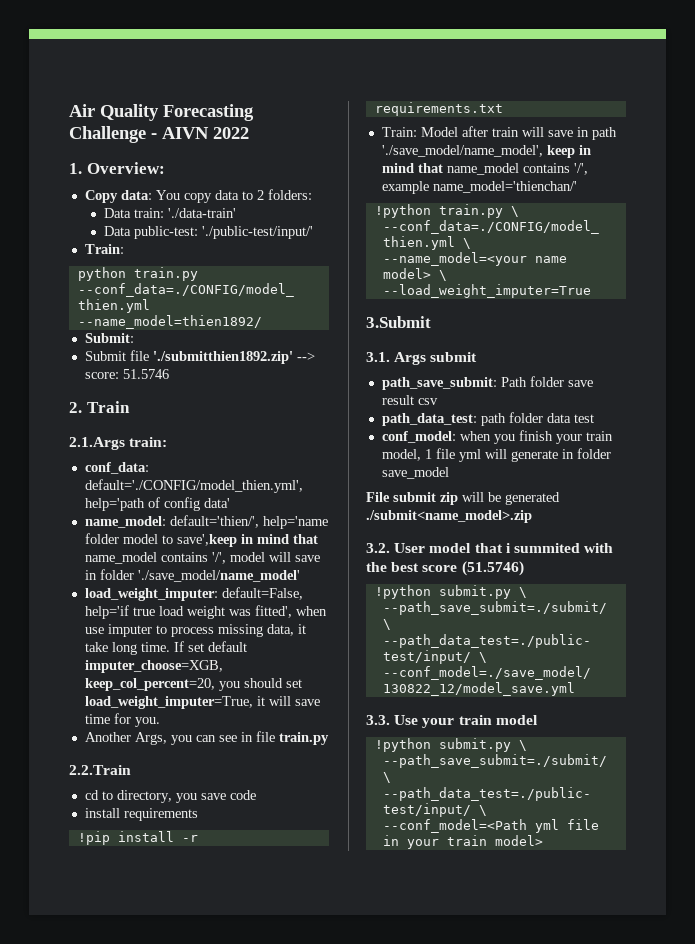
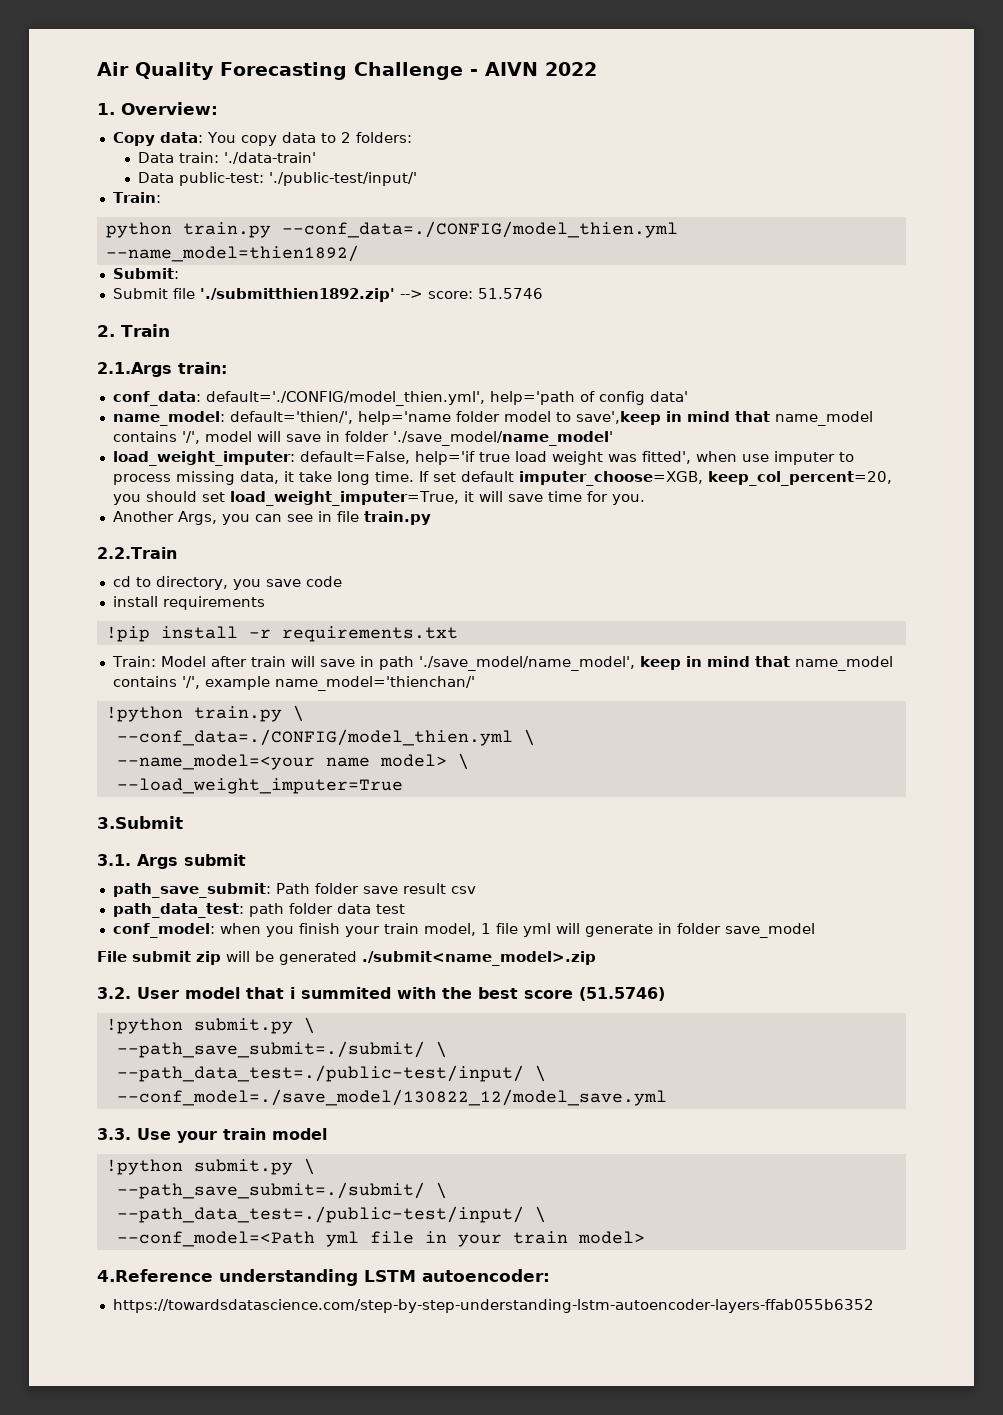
(543, 840) none -> [97,1269,550,1286] [112,1299,874,1313] // 4.Reference understanding LSTM autoencoder: // https://towardsdatascience.com/step-by-step-understanding-lstm-autoencoder-layers-ffab055b6352

